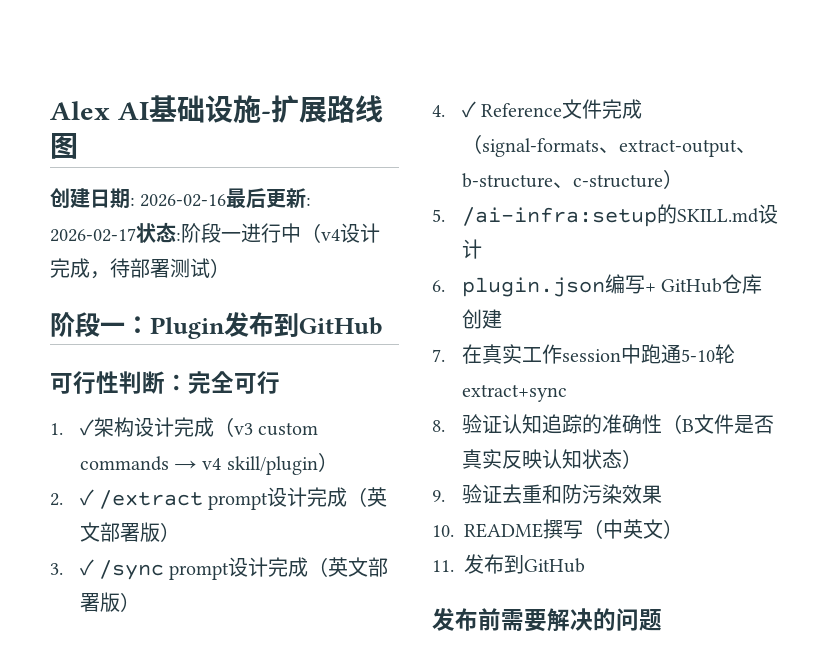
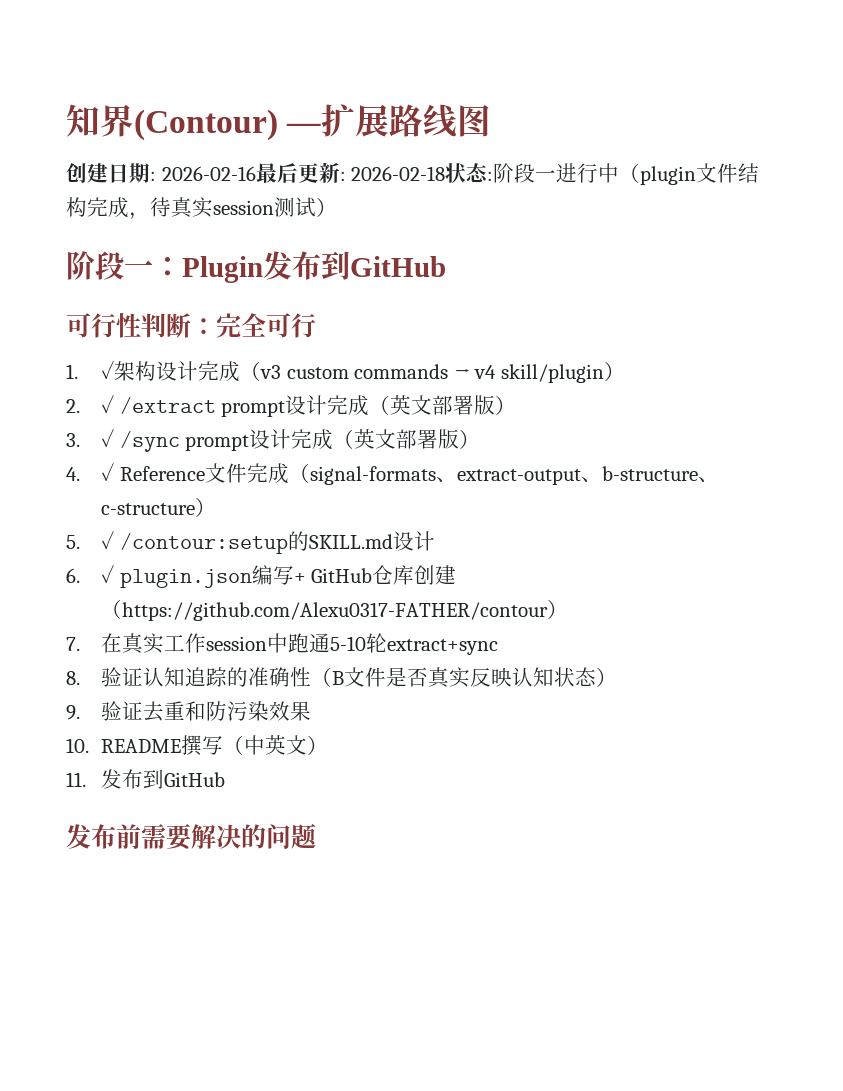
[50,95,271,123] Alex AI基础设施- -> [66,104,322,141] 知界(Contour) —
[50,228,136,242] 2026-02-17 -> [351,166,446,181] 2026-02-18
[321,223,380,243] [50,258,170,279] v4设计完成，待部署 -> [640,163,760,185] [66,197,274,220] plugin文件结构完成，待真实session
[461,207,657,227] /ai-infra:setup -> [101,531,288,554] ✓ /contour:setup
(445, 286) none -> [101,565,115,583] ✓
(502, 319) none -> [101,599,569,621] （https://github.com/Alexu0317-FATHER/contour）

